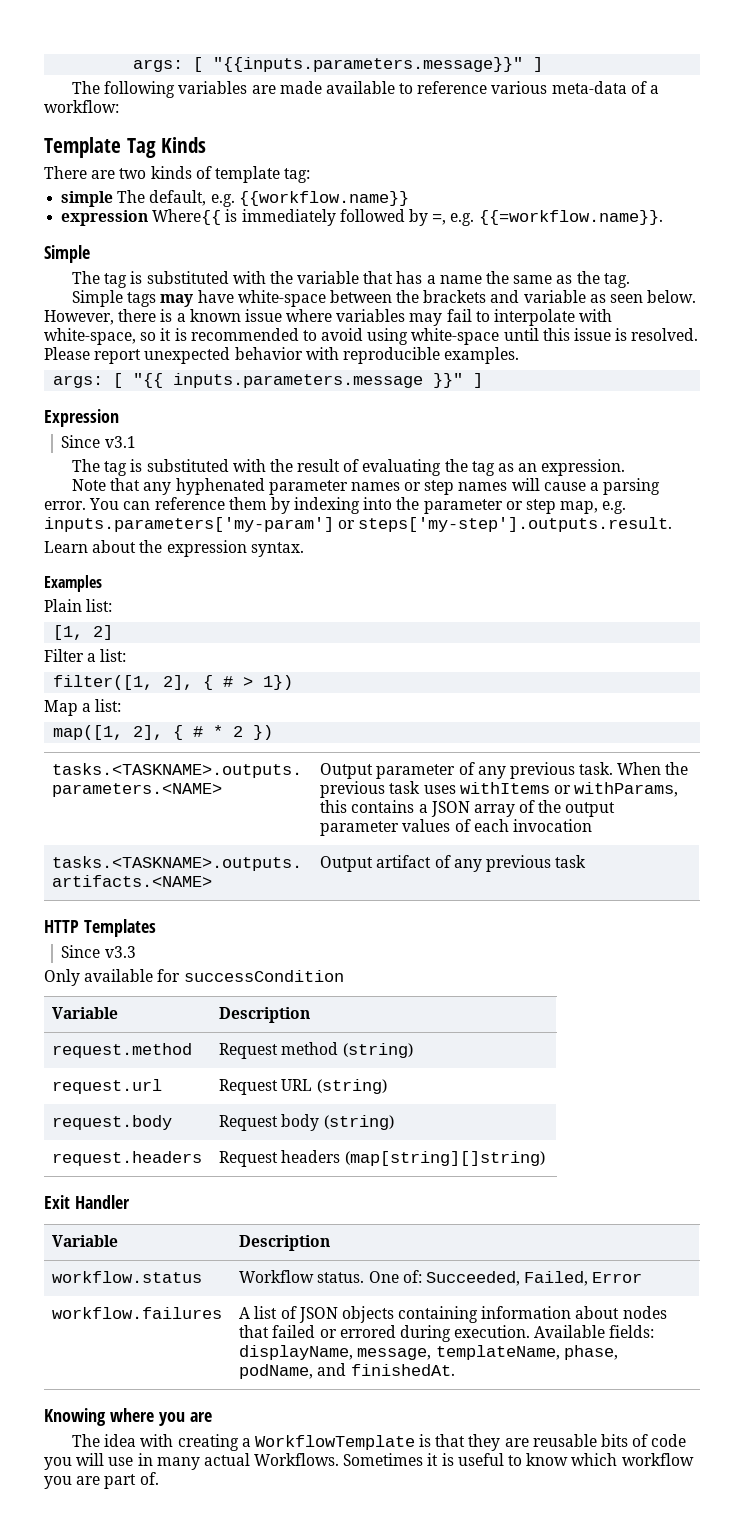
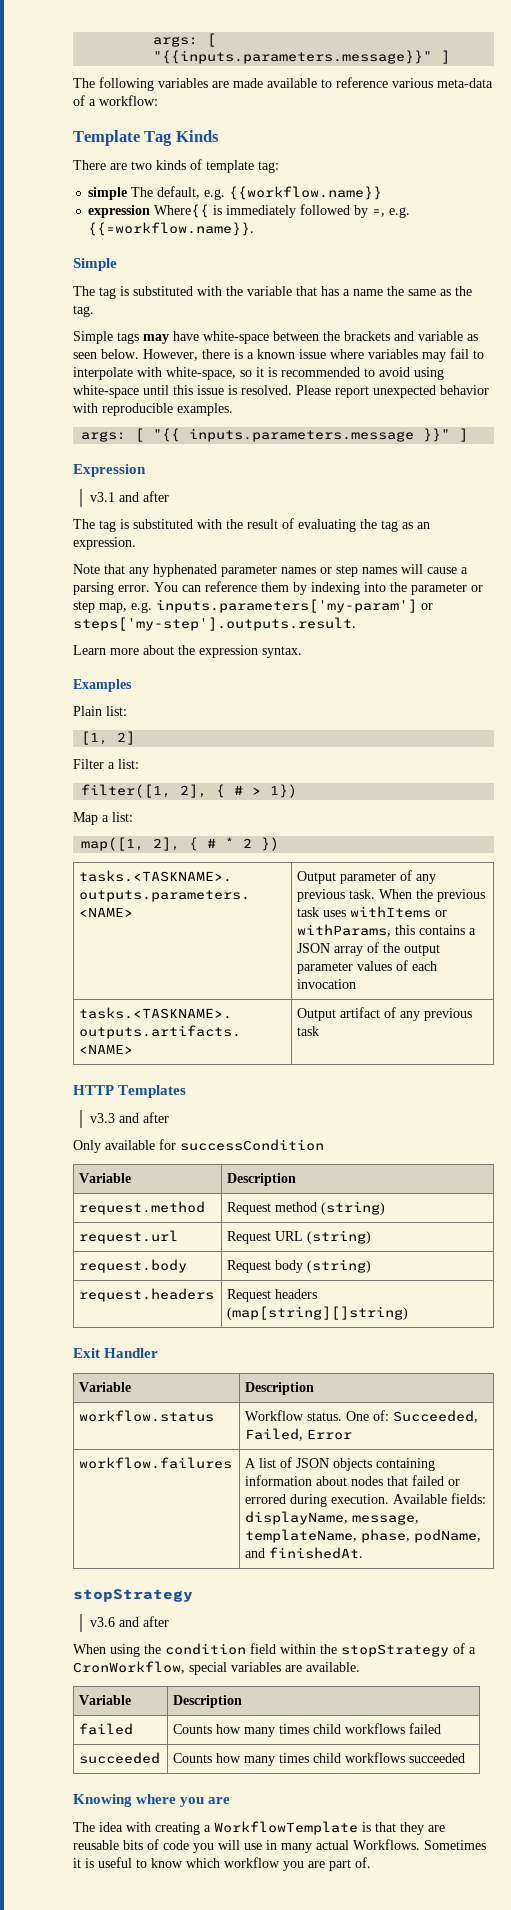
[61,435,101,448] Since -> (146, 470) none
(136, 442) none -> [118,491,169,502] and after
(88, 547) none -> [110,648,139,655] more
[61,945,101,958] Since -> (187, 1091) none
(136, 952) none -> [118,1112,169,1123] and after
(455, 1370) none -> [73,1589,193,1602] [89,1616,169,1627] [73,1643,476,1657] [73,1661,360,1675] [79,1695,132,1705] [173,1695,243,1708] [79,1723,134,1735] [173,1723,442,1737] [79,1752,161,1764] [173,1752,466,1766] // stopStrategy // v3.6 and after // When using the condition field within the stopStrategy of a CronWorkflow, special variables are available. // Variable | Description // failed | Counts how many times child workflows failed // succeeded | Counts how many times child workflows succeeded

